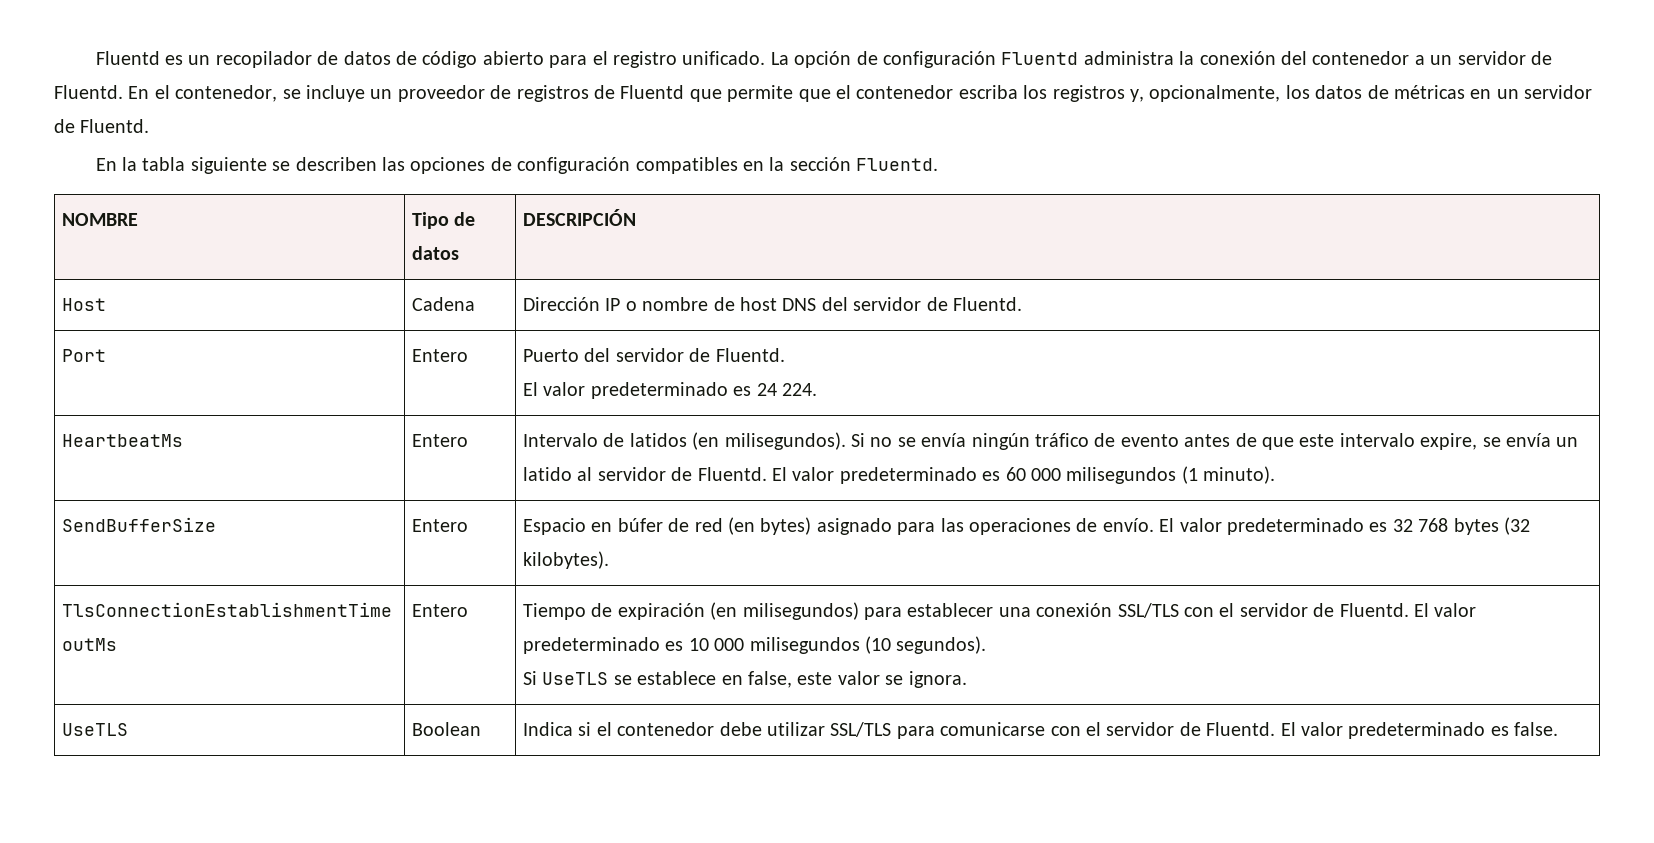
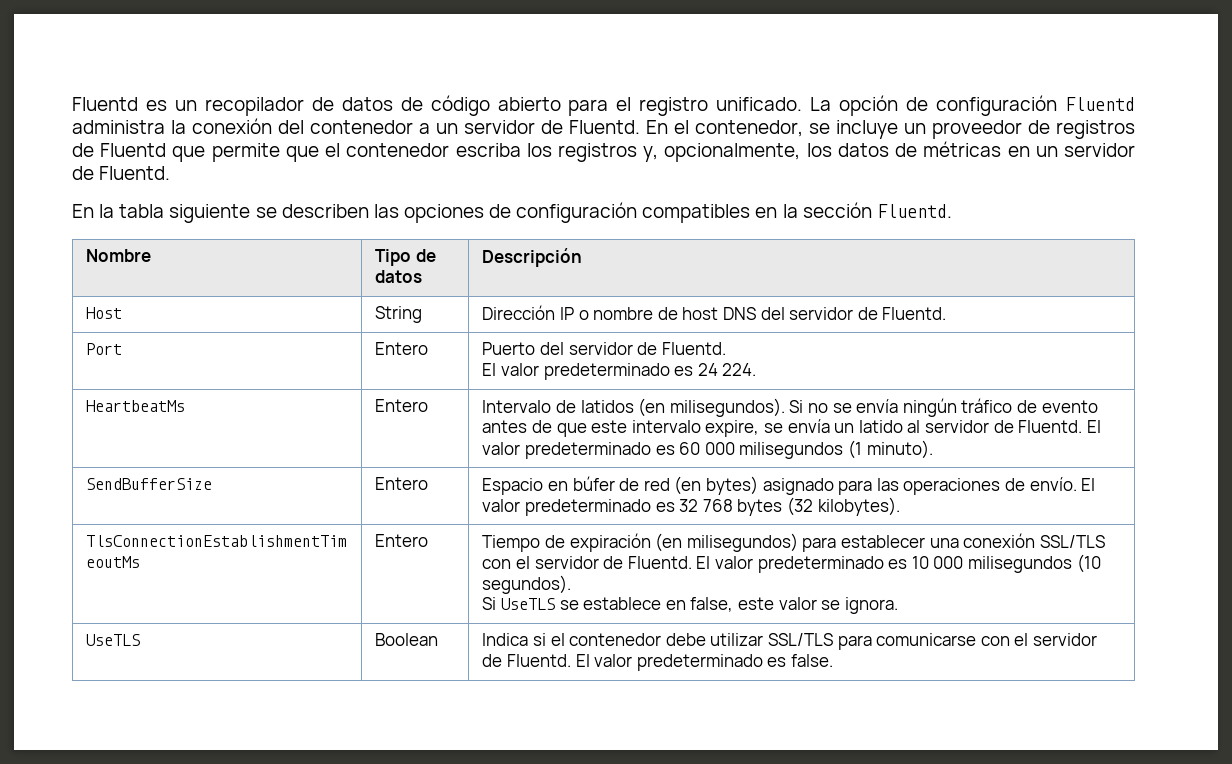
[62,213,139,226] NOMBRE -> [86,249,152,262] Nombre
[523,209,637,226] DESCRIPCIÓN -> [482,248,583,267] Descripción
[412,297,476,311] Cadena -> [375,306,423,323] String

